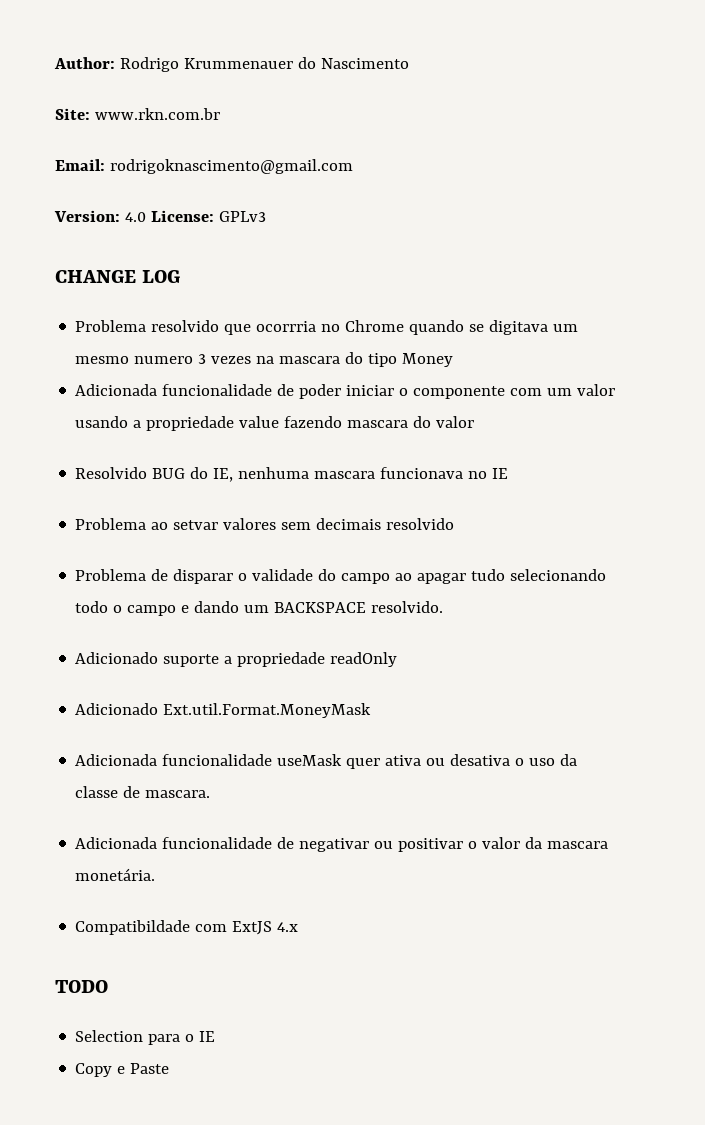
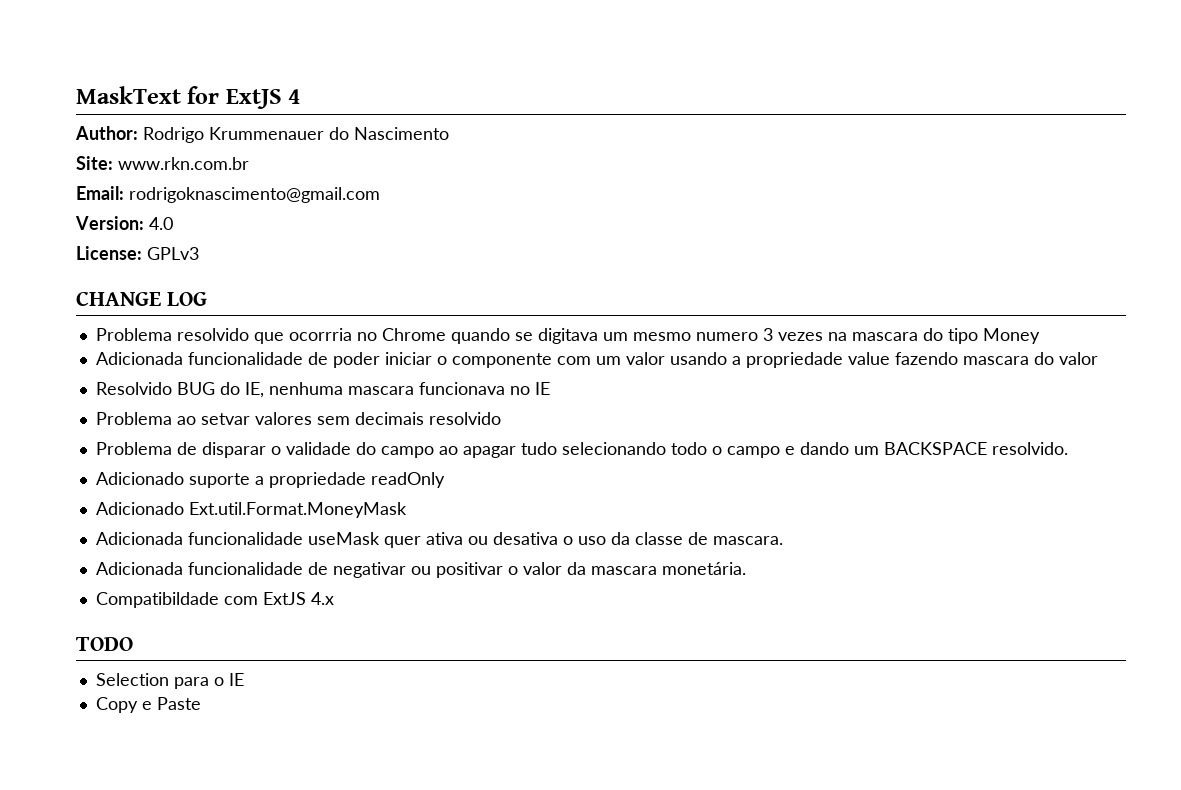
(54, 63) none -> [76,86,301,109] MaskText for ExtJS 4 //
(146, 217) none -> (173, 223) //

